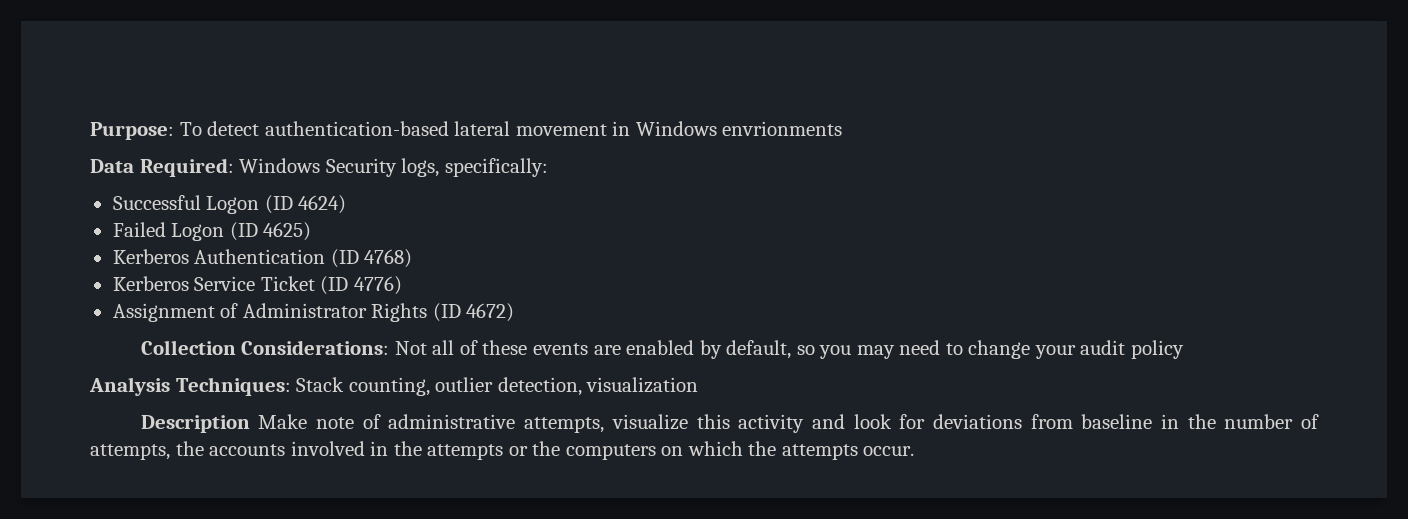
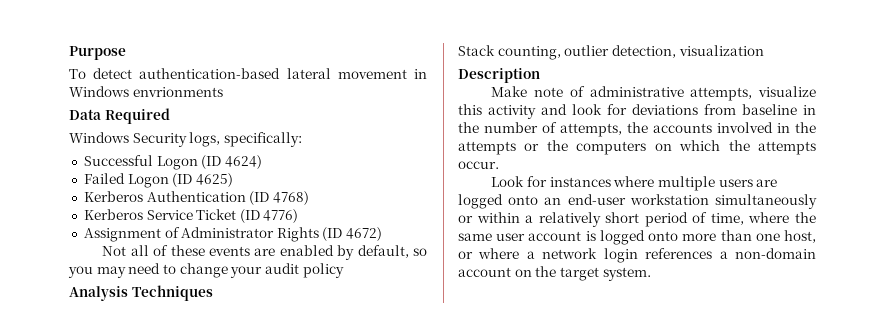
[90,122,174,140] Purpose: -> [69,46,126,60] Purpose //
[139,158,234,177] Required: -> [104,108,170,124] Required //
[140,340,390,355] Collection Considerations: -> (383, 234) none
[175,377,291,396] Techniques: -> [131,285,213,301] Techniques //
(250, 424) none -> (540, 75) //
(915, 451) none -> [491,176,778,191] [458,194,817,209] [458,212,816,227] [458,230,816,245] [458,248,816,263] [458,266,651,281] // Look for instances where multiple users are logged onto an end-user workstation simultaneously or within a relatively short period of time, where the same user account is logged onto more than one host, or where a network login references a non-domain account on the target system.

